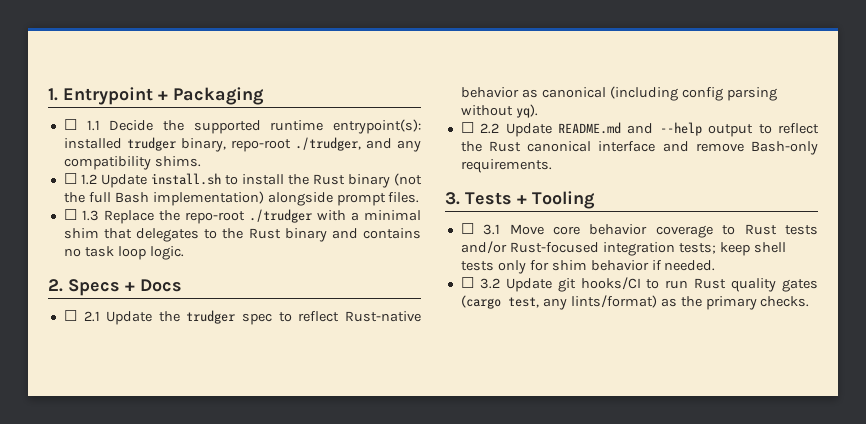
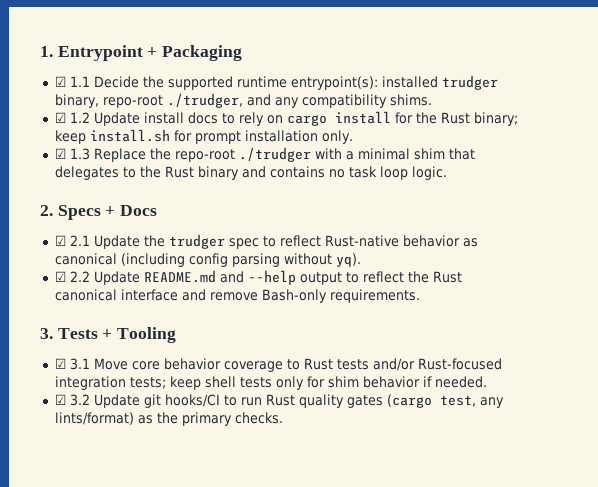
[63,119,77,130] ☐ -> [54,76,66,87] ☑
[63,173,77,184] ☐ -> [54,112,66,123] ☑
[150,173,422,188] [63,191,420,206] [63,209,77,220] install.sh to install the Rust binary (not the full Bash implementation) alongside prompt files. // ☐ -> [143,111,518,126] [54,129,353,144] [54,148,66,159] install docs to rely on cargo install for the Rust binary; keep install.sh for prompt installation only. // ☑
[63,310,77,321] ☐ -> [54,235,66,246] ☑
[460,122,474,133] ☐ -> [54,271,66,282] ☑
[460,223,474,234] ☐ -> [54,358,66,369] ☑
[460,277,474,288] ☐ -> [54,394,66,405] ☑

